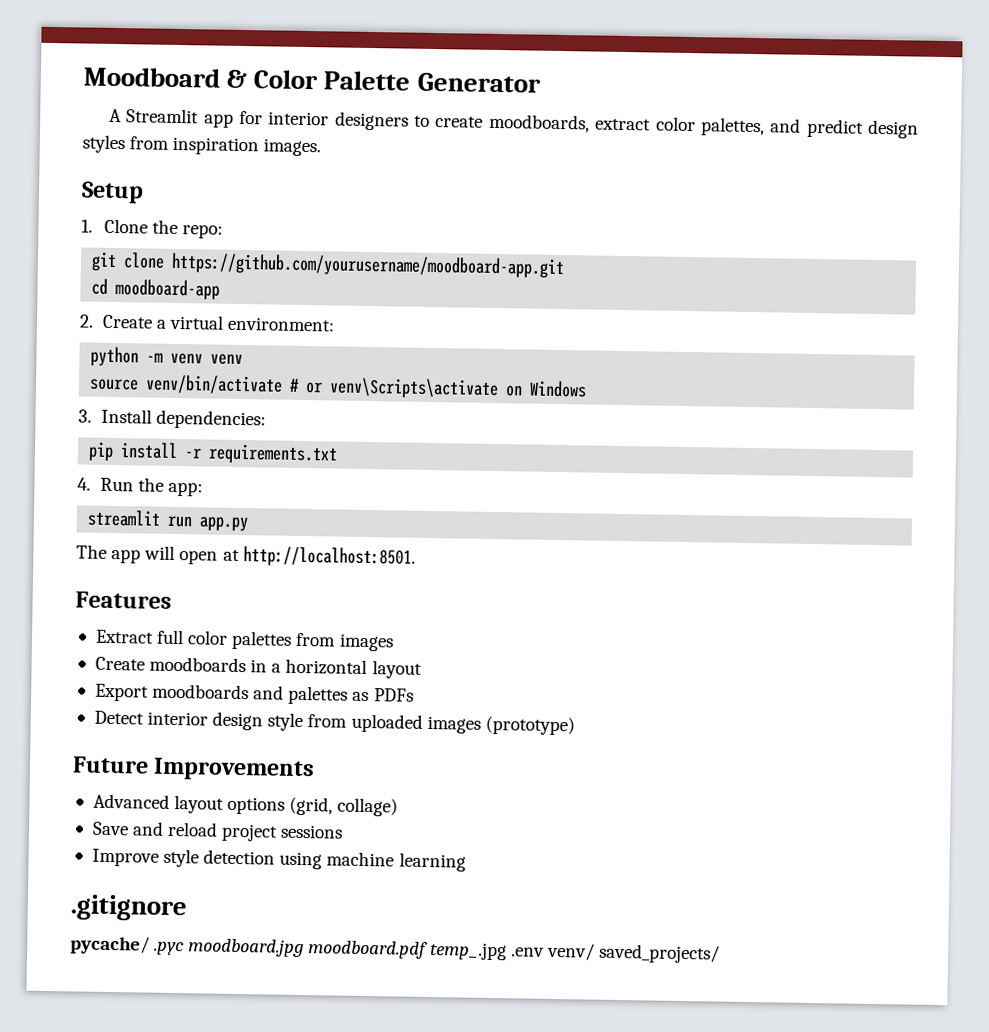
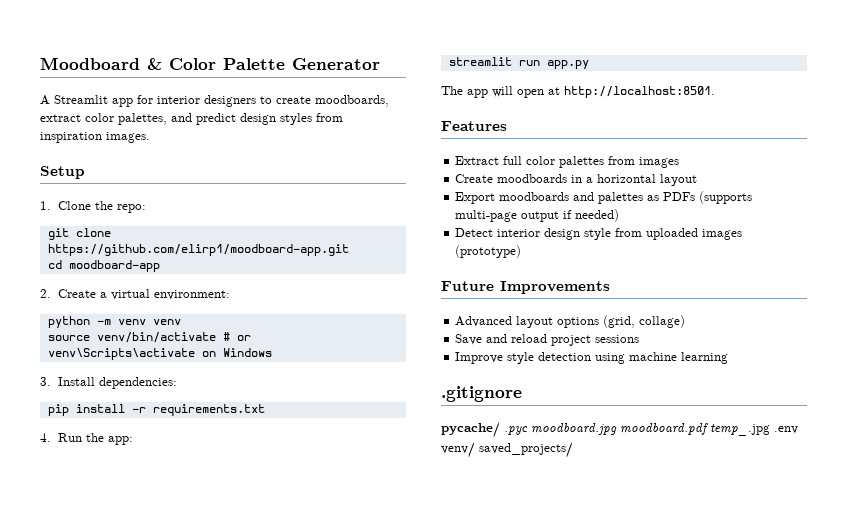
[171,252,566,279] https://github.com/yourusername/moodboard-app.git -> [47,244,349,256] https://github.com/elirp1/moodboard-app.git
(414, 695) none -> [699,191,753,204] [455,209,620,222] (supports multi-page output if needed)

